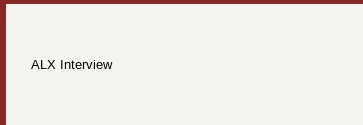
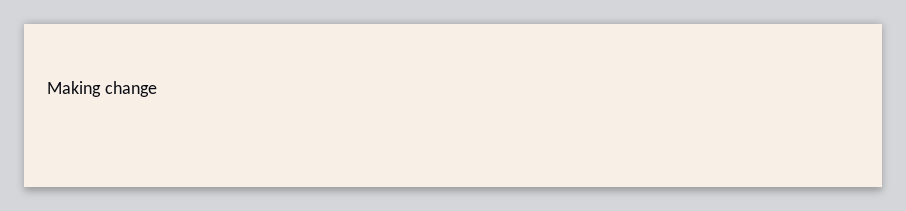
[31,60,113,69] ALX Interview -> [47,81,157,97] Making change

